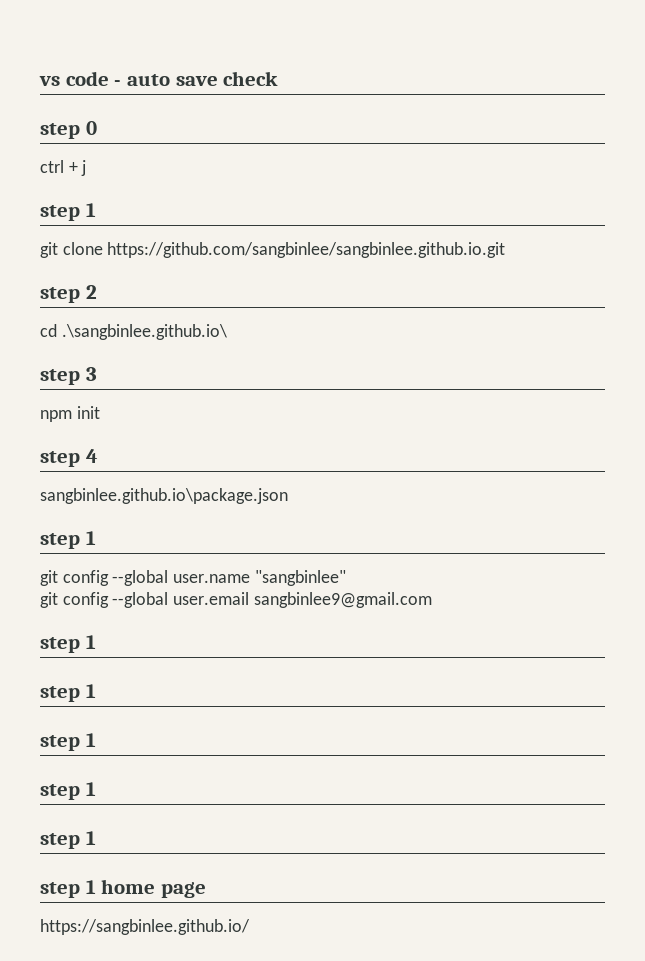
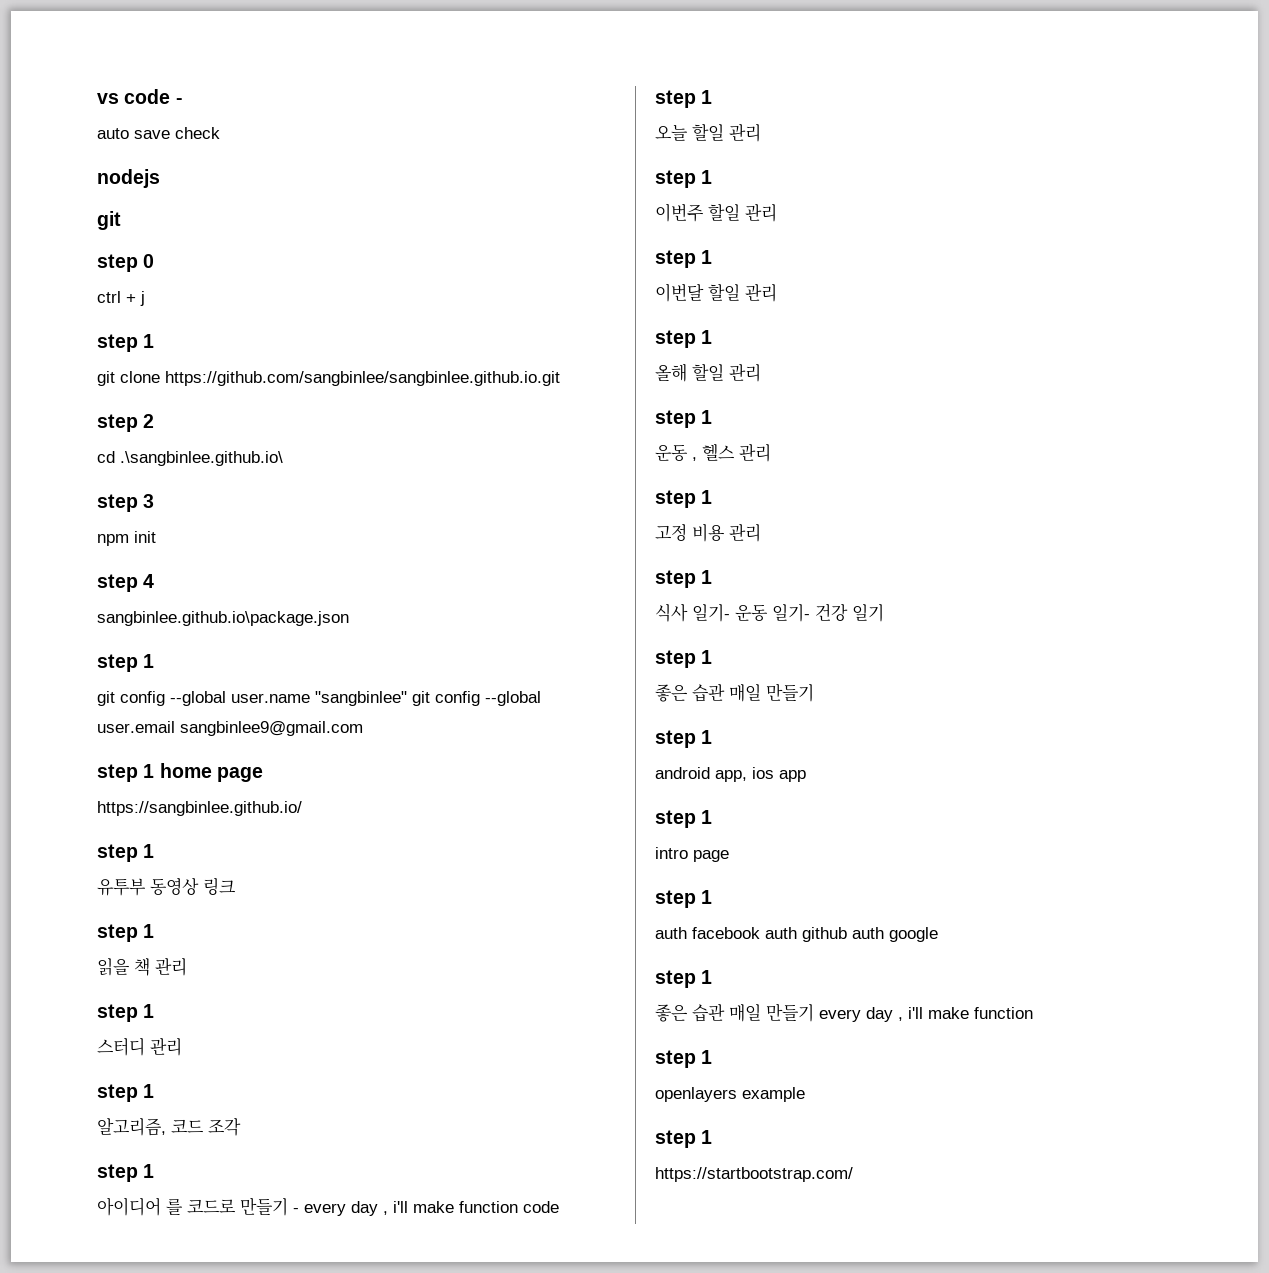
(122, 83) none -> (183, 101) //
(279, 78) none -> [97,169,160,188] [97,211,121,230] // nodejs // git
(346, 578) // -> (407, 698) none
[40,684,96,702] [40,733,96,751] [40,782,96,800] [40,831,96,849] [40,879,207,898] [40,919,250,935] // step 1 // step 1 // step 1 // step 1 // step 1 home page // https://sangbinlee.github.io/ -> [159,763,263,782] [97,801,302,816] [97,844,155,862] [97,877,236,896] [97,924,155,942] [97,958,187,976] [97,1004,155,1022] [97,1037,182,1056] [97,1084,155,1102] [97,1118,241,1136] [97,1164,155,1182] [97,1197,559,1216] [655,90,713,108] [655,124,761,142] [655,170,713,188] [655,203,777,222] [655,250,713,268] [655,283,777,302] [655,330,713,348] [655,363,761,382] [655,410,713,428] [655,443,771,462] [655,490,713,508] [655,523,761,542] [655,570,713,588] [655,603,884,622] [655,650,713,668] [655,683,814,702] [655,730,713,748] [655,767,806,782] [655,810,713,828] [655,847,729,862] [655,890,713,908] [655,927,938,942] [655,970,713,988] [655,1003,1033,1022] [655,1050,713,1068] [655,1087,805,1102] [655,1130,713,1148] [655,1167,853,1182] home page // https://sangbinlee.github.io/ // step 1 // 유투부 동영상 링크 // step 1 // 읽을 책 관리 // step 1 // 스터디 관리 // step 1 // 알고리즘, 코드 조각 // step 1 // 아이디어 를 코드로 만들기 - every day , i'll make function code // step 1 // 오늘 할일 관리 // step 1 // 이번주 할일 관리 // step 1 // 이번달 할일 관리 // step 1 // 올해 할일 관리 // step 1 // 운동 , 헬스 관리 // step 1 // 고정 비용 관리 // step 1 // 식사 일기- 운동 일기- 건강 일기 // step 1 // 좋은 습관 매일 만들기 // step 1 // android app, ios app // step 1 // intro page // step 1 // auth facebook auth github auth google // step 1 // 좋은 습관 매일 만들기 every day , i'll make function // step 1 // openlayers example // step 1 // https://startbootstrap.com/

